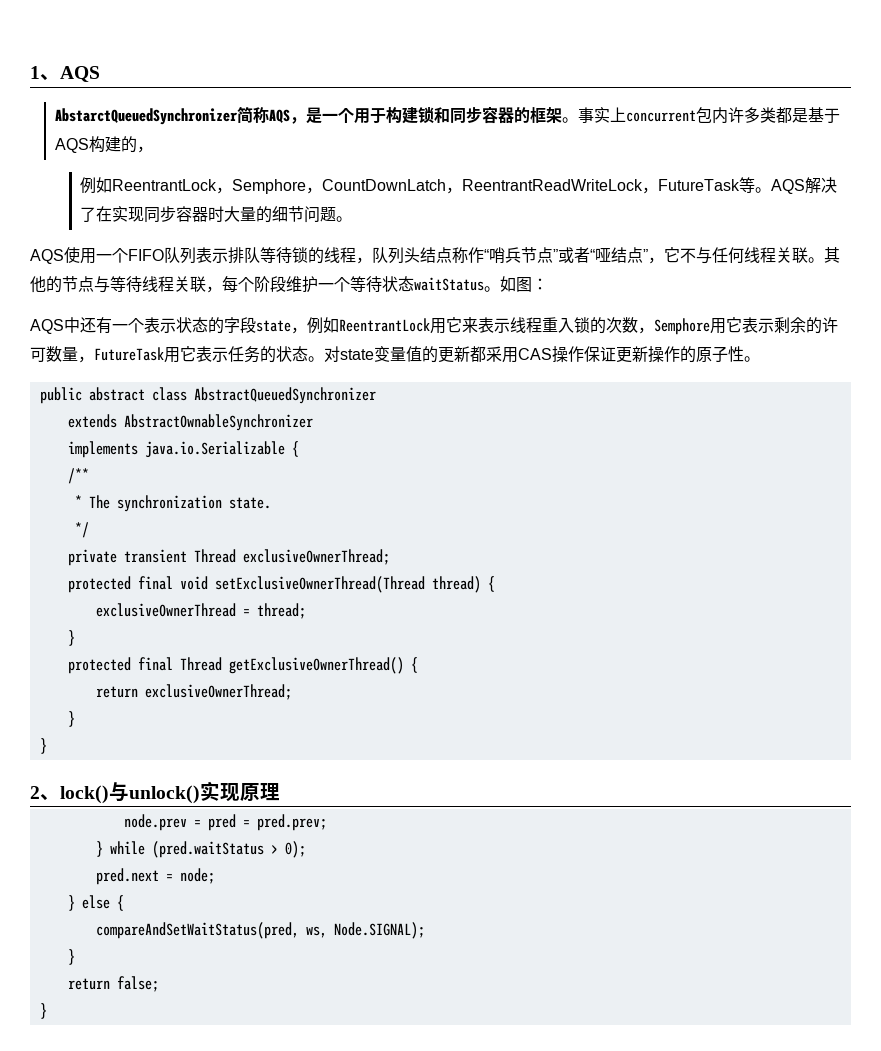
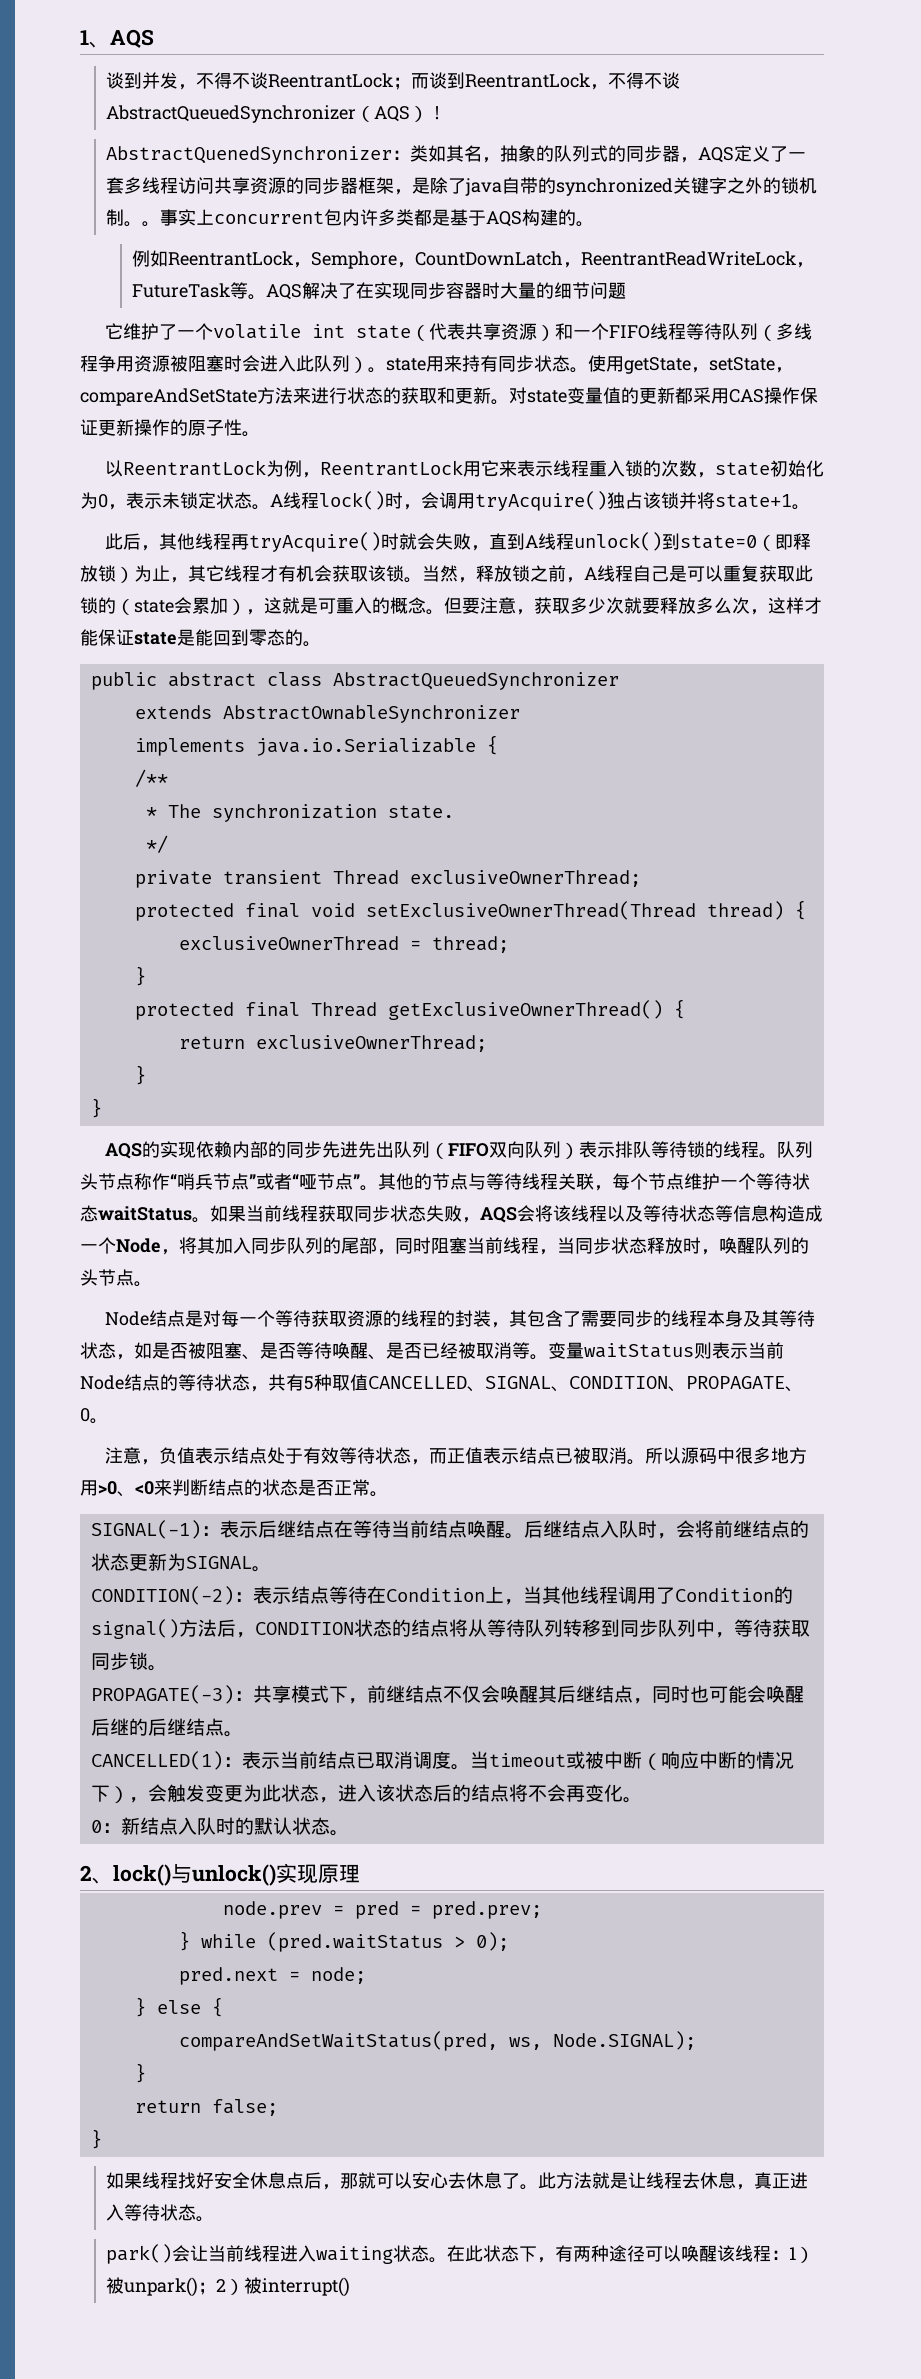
[55,106,563,125] AbstarctQueuedSynchronizer简称AQS，是一个用于构建锁和同步容器的框架 -> [106,72,681,90] [106,105,447,123] [106,145,807,164] [106,177,818,196] [106,209,143,227] 谈到并发，不得不谈ReentrantLock；而谈到ReentrantLock，不得不谈AbstractQueuedSynchronizer（AQS）！ // AbstractQuenedSynchronizer：类如其名，抽象的队列式的同步器，AQS定义了一套多线程访问共享资源的同步器框架，是除了java自带的synchronized关键字之外的锁机制。
[137,146,154,153] ， -> [576,221,595,227] 。
[336,216,353,222] [30,247,840,264] [30,276,548,293] [30,317,838,335] [30,346,308,363] 。 // AQS使用一个FIFO队列表示排队等待锁的线程，队列头结点称作“哨兵节点”或者“哑结点”，它不与任何线程关联。其他的节点与等待线程关联，每个阶段维护一个等待状态waitStatus。如图： // AQS中还有一个表示状态的字段state，例如ReentrantLock用它来表示线程重入锁的次数，Semphore用它表示剩余的许可数量，FutureTask用它表示任务的状态 -> [104,323,812,341] [80,355,793,374] [80,387,491,406] // 它维护了一个volatile int state（代表共享资源）和一个FIFO线程等待队列（多线程争用资源被阻塞时会进入此队列）。state用来持有同步状态。使用getState，setState，compareAndSetState方法来进行状态的获取和更新
(760, 359) none -> [104,460,824,478] [80,491,810,511] [104,532,811,552] [80,565,813,583] [80,597,822,615] [80,629,321,647] // 以ReentrantLock为例，ReentrantLock用它来表示线程重入锁的次数，state初始化为0，表示未锁定状态。A线程lock()时，会调用tryAcquire()独占该锁并将state+1。 // 此后，其他线程再tryAcquire()时就会失败，直到A线程unlock()到state=0（即释放锁）为止，其它线程才有机会获取该锁。当然，释放锁之前，A线程自己是可以重复获取此锁的（state会累加），这就是可重入的概念。但要注意，获取多少次就要释放多么次，这样才能保证state是能回到零态的。
(47, 746) none -> [104,1141,813,1159] [80,1173,810,1191] [80,1205,823,1223] [80,1237,809,1255] [80,1269,152,1287] [104,1310,815,1328] [80,1342,784,1360] [80,1374,803,1392] [80,1408,108,1424] [104,1447,807,1465] [80,1479,388,1497] [90,1520,809,1539] [90,1553,271,1572] [90,1586,793,1605] [90,1619,810,1639] [90,1652,167,1671] [90,1685,804,1704] [90,1718,243,1737] [90,1751,794,1770] [90,1784,642,1803] [90,1817,349,1836] // AQS的实现依赖内部的同步先进先出队列（FIFO双向队列）表示排队等待锁的线程。队列头节点称作“哨兵节点”或者“哑节点”。其他的节点与等待线程关联，每个节点维护一个等待状态waitStatus。如果当前线程获取同步状态失败，AQS会将该线程以及等待状态等信息构造成一个Node，将其加入同步队列的尾部，同时阻塞当前线程，当同步状态释放时，唤醒队列的头节点。 // Node结点是对每一个等待获取资源的线程的封装，其包含了需要同步的线程本身及其等待状态，如是否被阻塞、是否等待唤醒、是否已经被取消等。变量waitStatus则表示当前Node结点的等待状态，共有5种取值CANCELLED、SIGNAL、CONDITION、PROPAGATE、0。 // 注意，负值表示结点处于有效等待状态，而正值表示结点已被取消。所以源码中很多地方用>0、<0来判断结点的状态是否正常。 // SIGNAL(-1)：表示后继结点在等待当前结点唤醒。后继结点入队时，会将前继结点的状态更新为SIGNAL。 // CONDITION(-2)：表示结点等待在Condition上，当其他线程调用了Condition的signal()方法后，CONDITION状态的结点将从等待队列转移到同步队列中，等待获取同步锁。 // PROPAGATE(-3)：共享模式下，前继结点不仅会唤醒其后继结点，同时也可能会唤醒后继的后继结点。 // CANCELLED(1)：表示当前结点已取消调度。当timeout或被中断（响应中断的情况下），会触发变更为此状态，进入该状态后的结点将不会再变化。 // 0：新结点入队时的默认状态。
(47, 1011) none -> [106,2172,809,2190] [106,2204,215,2222] [106,2244,815,2264] [106,2277,351,2297] // 如果线程找好安全休息点后，那就可以安心去休息了。此方法就是让线程去休息，真正进入等待状态。 // park()会让当前线程进入waiting状态。在此状态下，有两种途径可以唤醒该线程：1）被unpark()；2）被interrupt()

